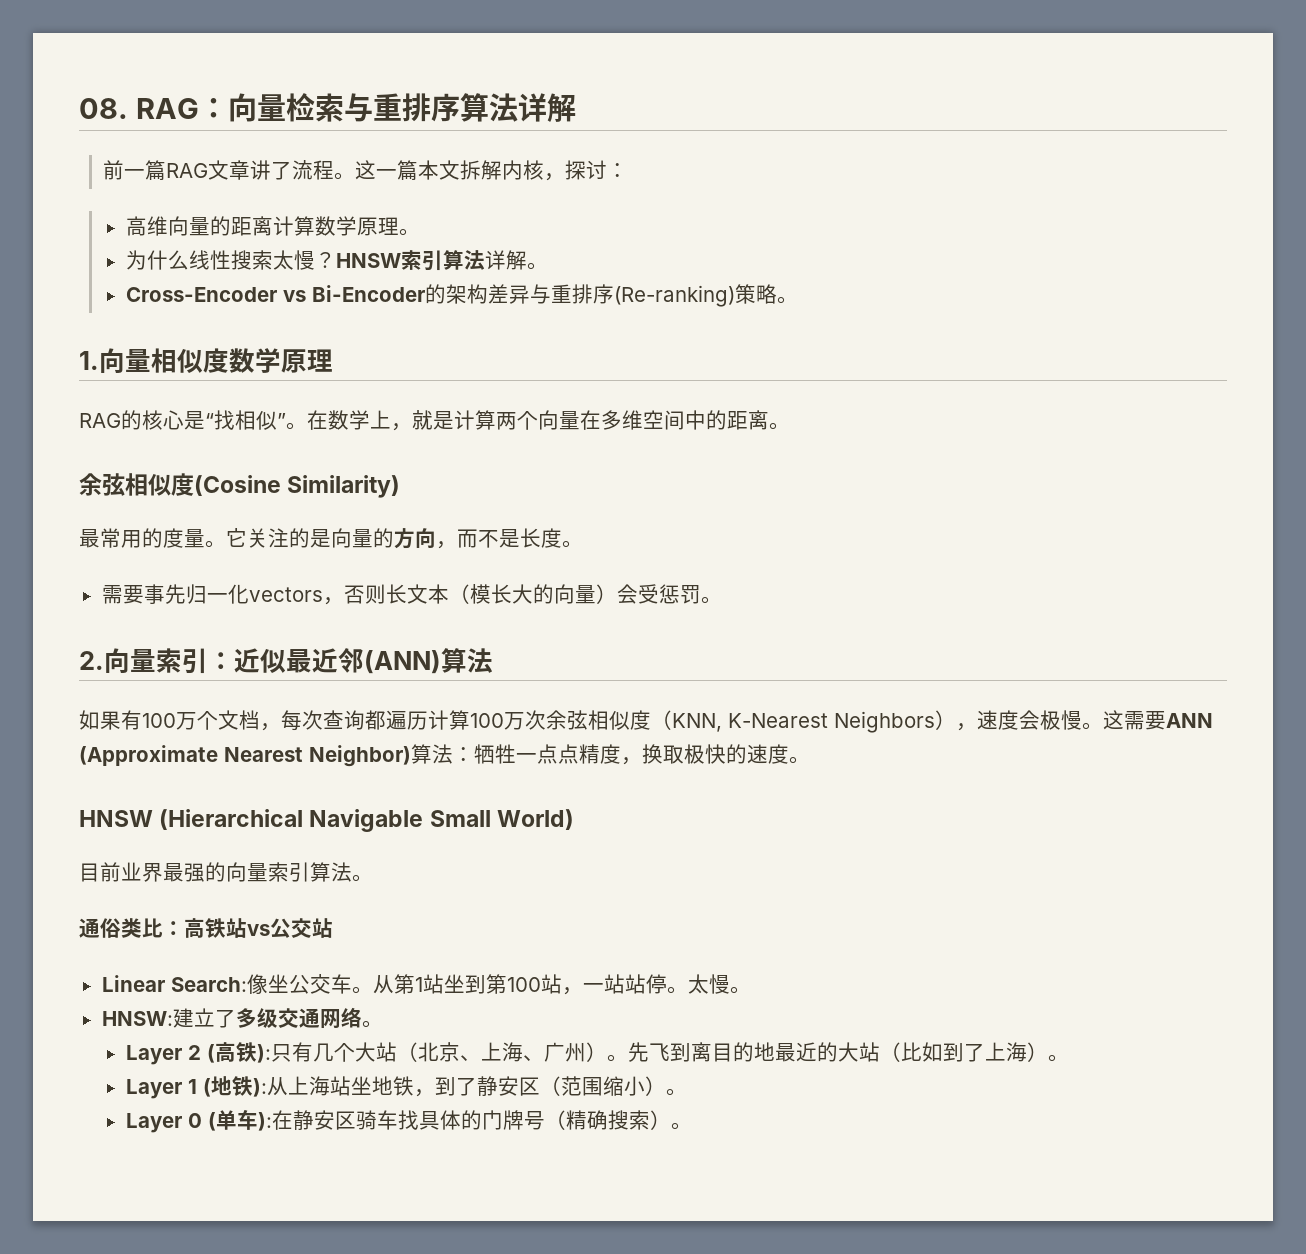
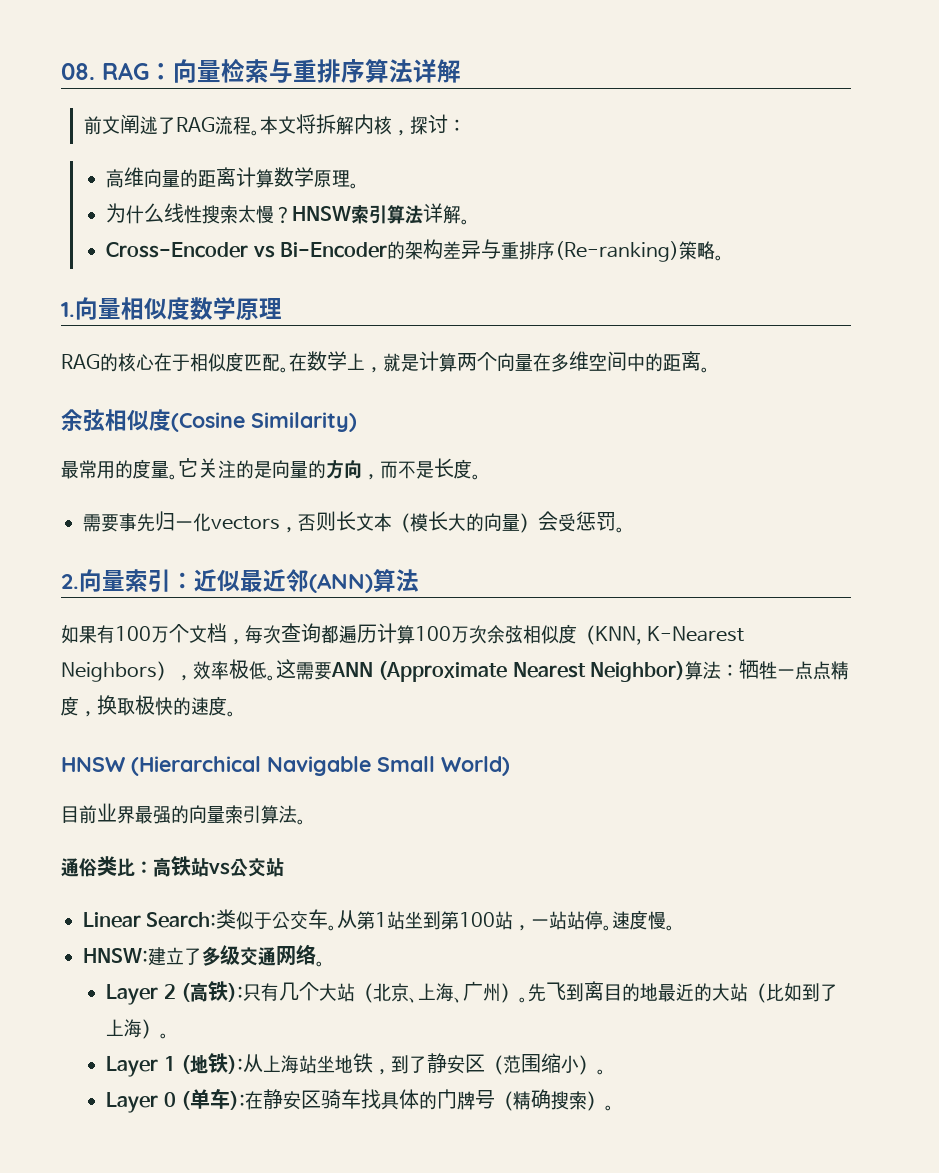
[124,160,461,181] 一篇RAG文章讲了流程。这一篇本文 -> [102,114,317,136] 文阐述了RAG流程。本文将
[184,410,286,430] 是“找相似” -> [153,352,280,372] 在于相似度匹配
[977,710,1082,730] 速度会极慢 -> [193,659,267,680] 效率极低
[246,974,289,994] 像坐 -> [216,909,273,930] 类似于
[687,974,709,994] 太 -> [612,910,649,930] 速度

